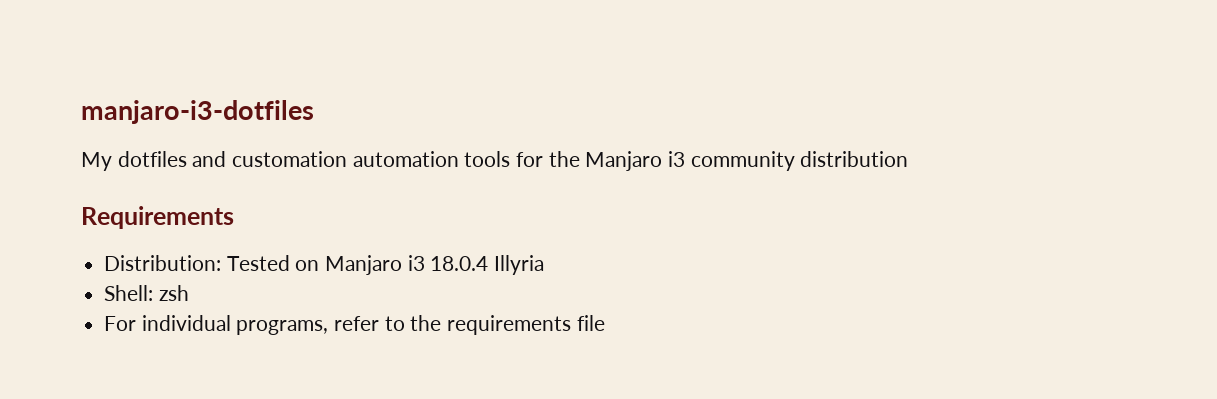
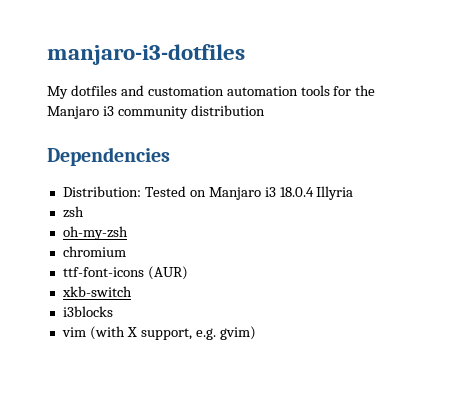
[81,206,234,229] Requirements -> [47,147,170,166] Dependencies
[104,285,154,301] Shell: -> (354, 193) none
[104,315,605,335] For individual programs, refer to the requirements file -> [62,226,128,240] [62,246,126,257] [62,266,188,280] [61,286,132,297] [62,306,113,317] [61,326,256,340] oh-my-zsh // chromium // ttf-font-icons (AUR) // xkb-switch // i3blocks // vim (with X support, e.g. gvim)

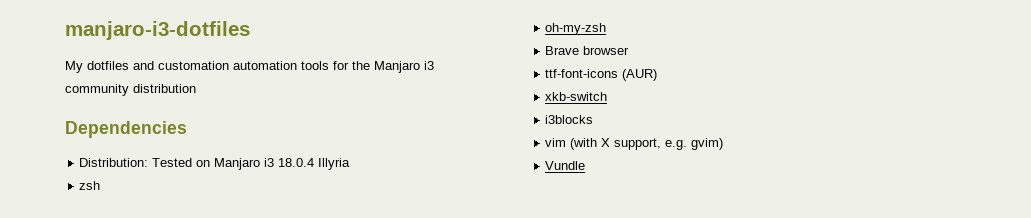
[62,246,126,257] chromium -> [545,46,630,55] Brave browser
(256, 333) none -> [545,161,586,170] // Vundle

